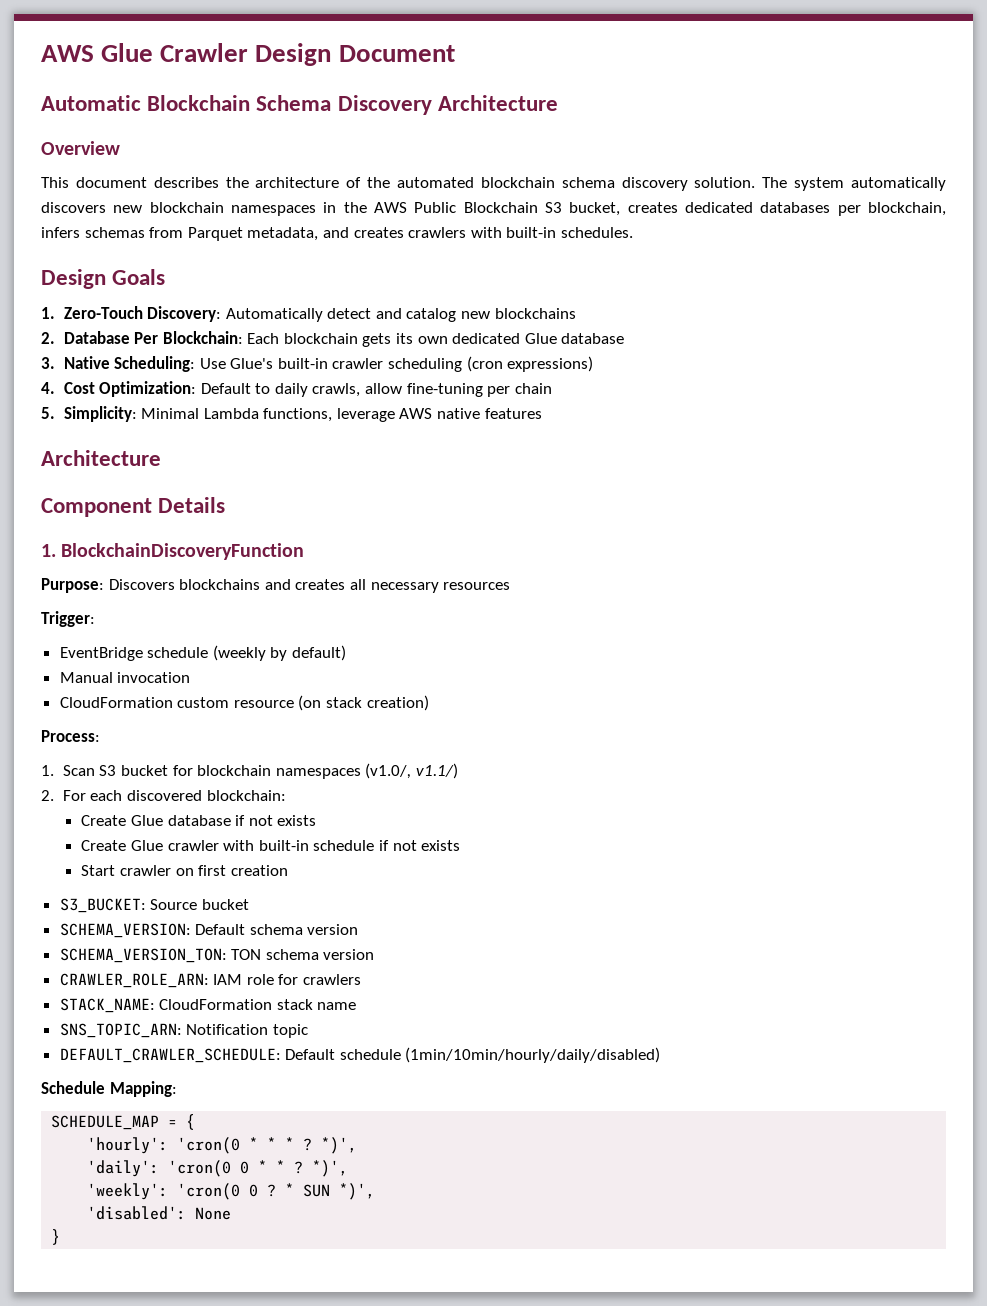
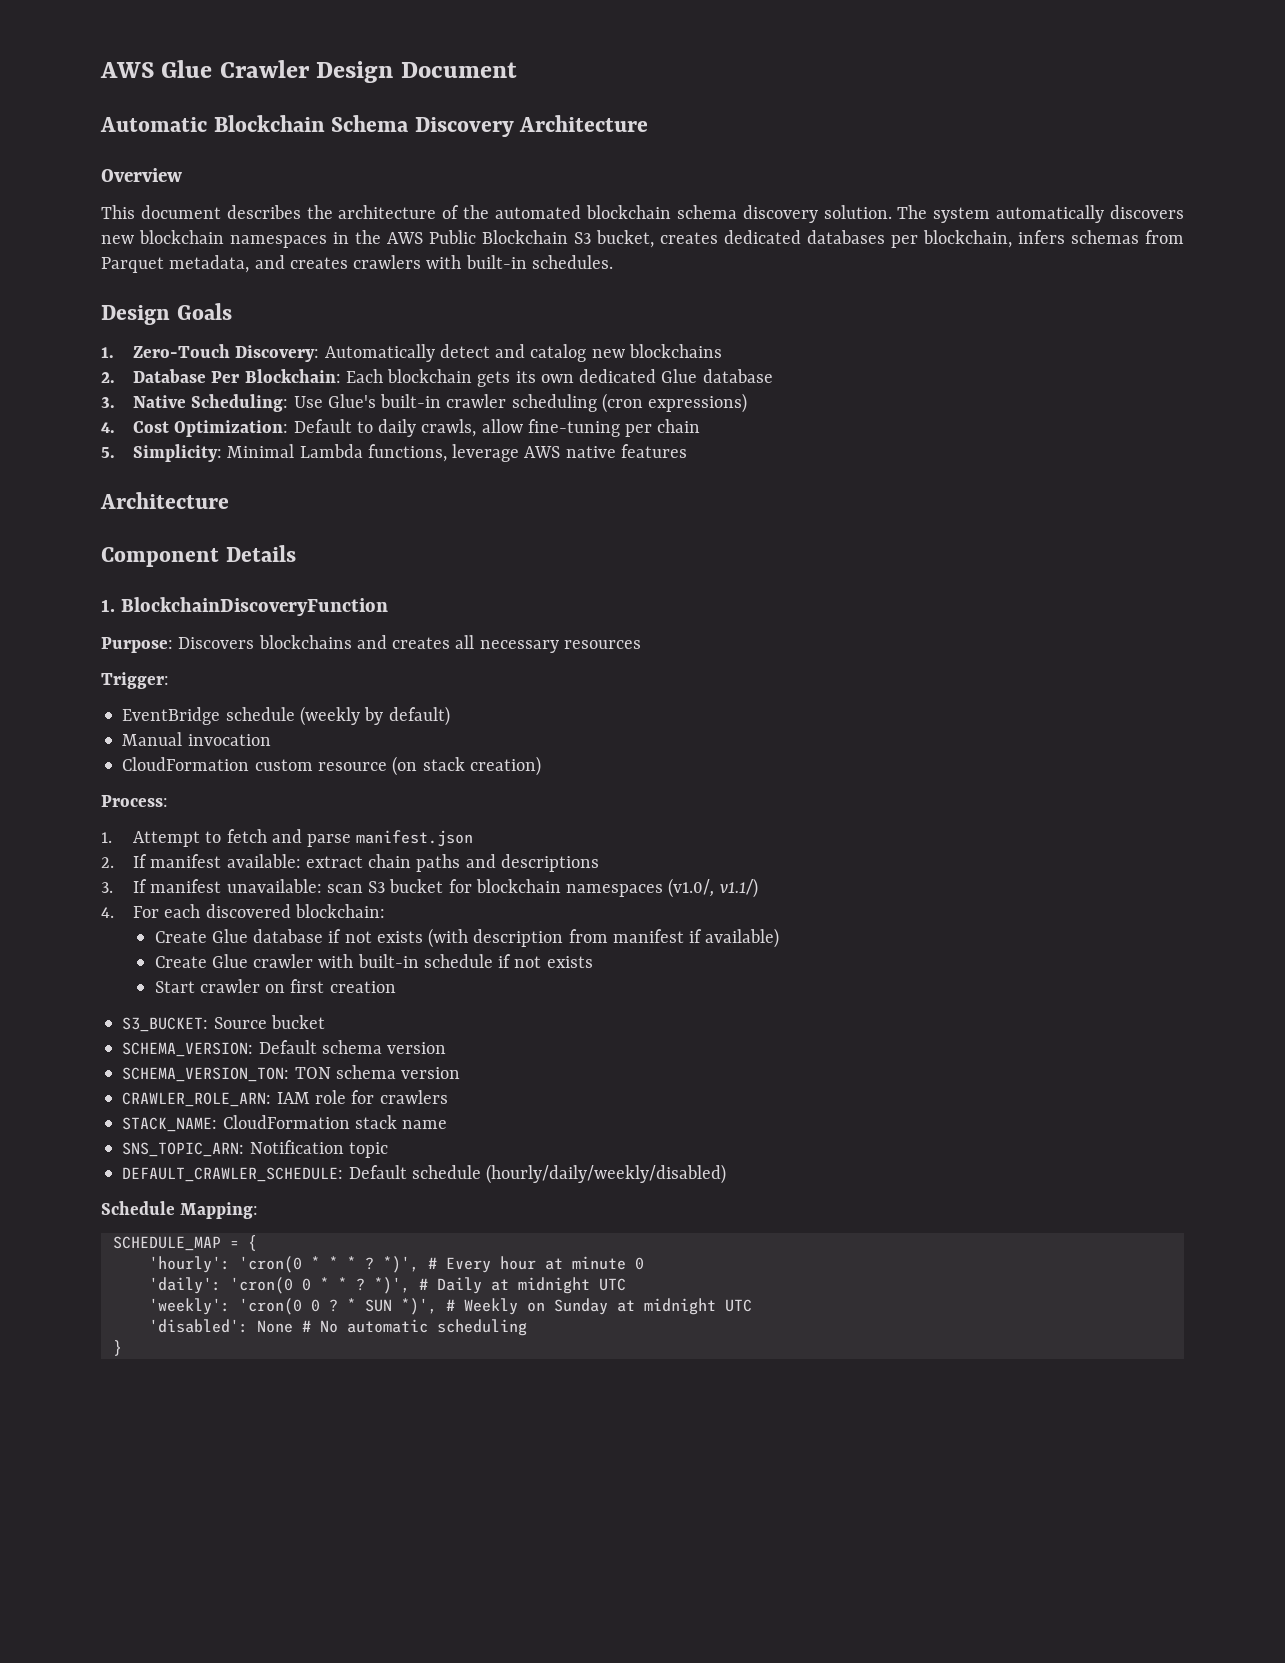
[62,765,95,776] Scan -> [133,829,474,847] [101,854,599,872] [101,879,363,893] Attempt to fetch and parse manifest.json // 2. If manifest available: extract chain paths and descriptions // 3. If manifest unavailable: scan
[41,790,54,801] 2. -> [101,907,114,918] 4.
(317, 820) none -> [428,928,780,948] (with description from manifest if available)
[405,1047,661,1063] (1min/10min/hourly/daily/disabled) -> [486,1164,727,1184] (hourly/daily/weekly/disabled)
(358, 1145) none -> [427,1256,644,1273] # Every hour at minute 0
(349, 1168) none -> [418,1277,626,1294] # Daily at midnight UTC
[87,1206,232,1220] // 'disabled': None -> [445,1298,752,1315] [148,1319,527,1336] # Weekly on Sunday at midnight UTC // 'disabled': None # No automatic scheduling

